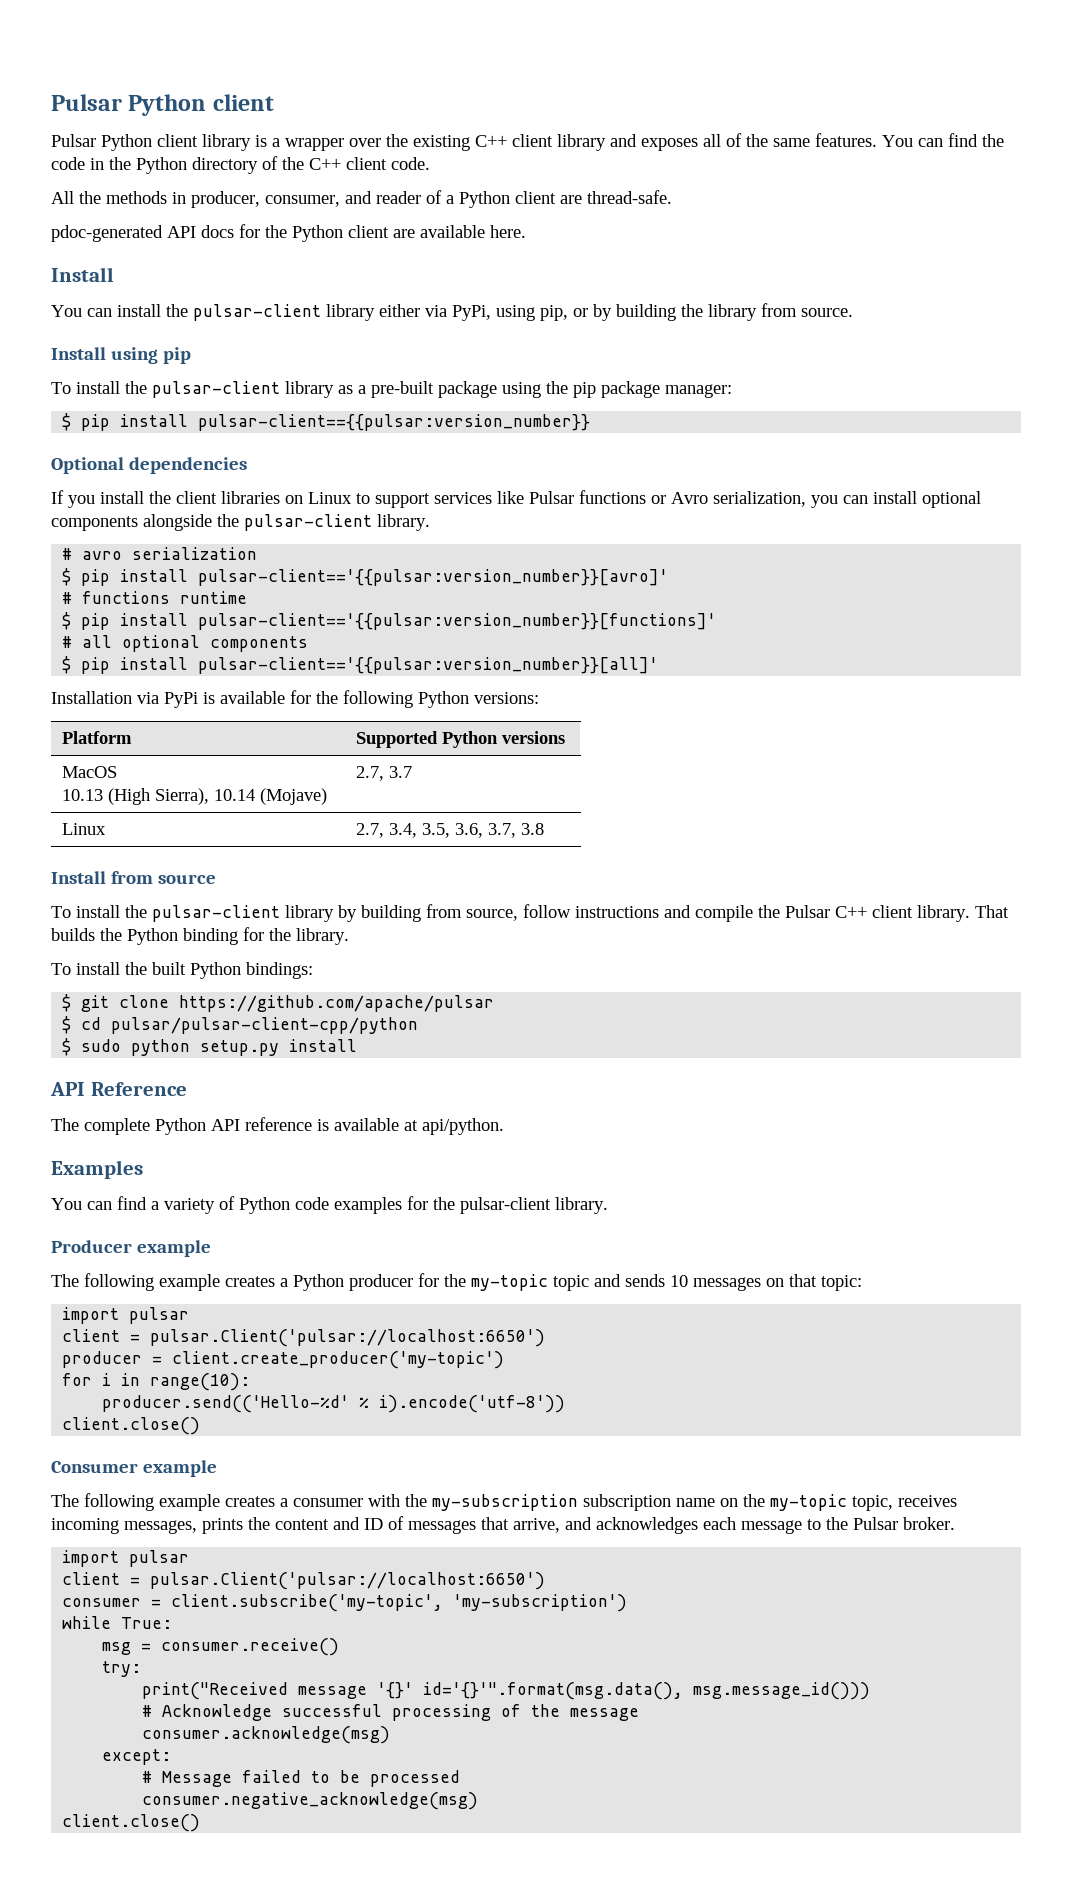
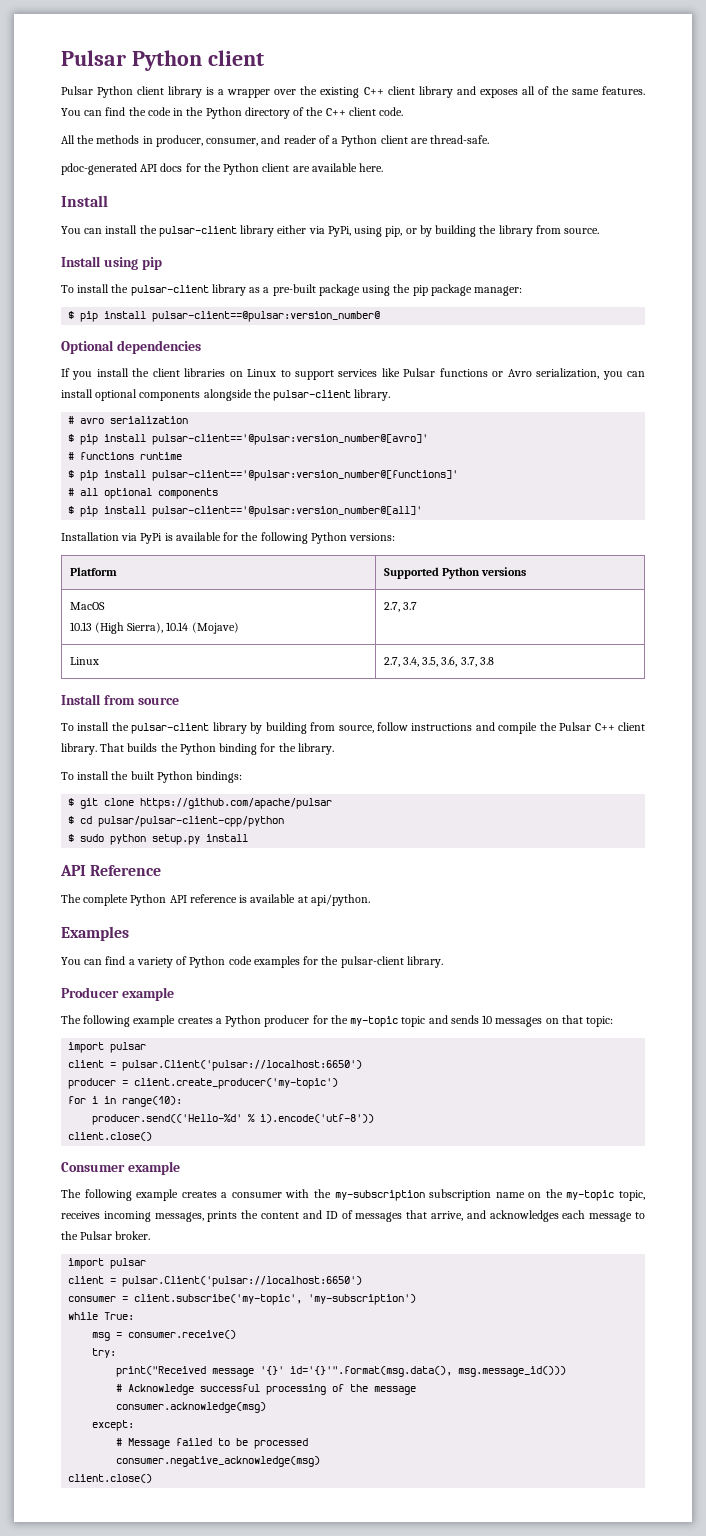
[198,414,591,431] pulsar-client=={{pulsar:version_number}} -> [152,311,381,322] pulsar-client==@pulsar:version_number@
[198,569,669,586] pulsar-client=='{{pulsar:version_number}}[avro]' -> [152,434,429,445] pulsar-client=='@pulsar:version_number@[avro]'
[198,613,717,630] pulsar-client=='{{pulsar:version_number}}[functions]' -> [152,470,459,481] pulsar-client=='@pulsar:version_number@[functions]'
[198,657,659,674] pulsar-client=='{{pulsar:version_number}}[all]' -> [152,506,423,517] pulsar-client=='@pulsar:version_number@[all]'

